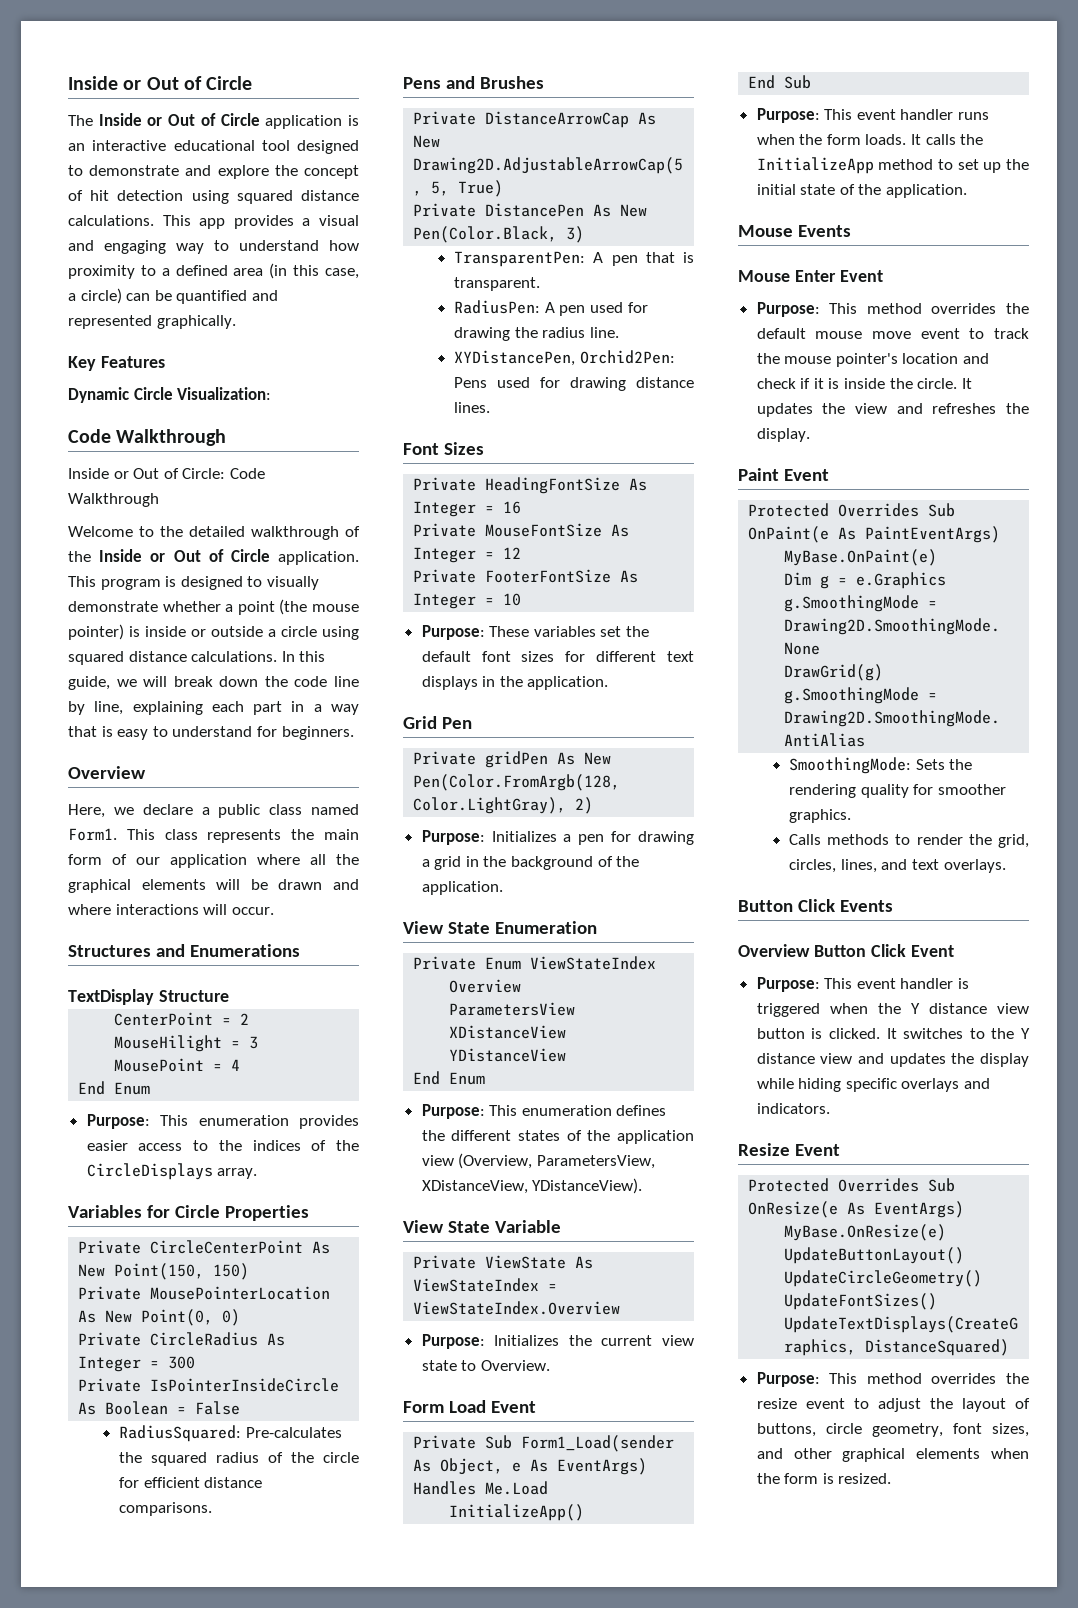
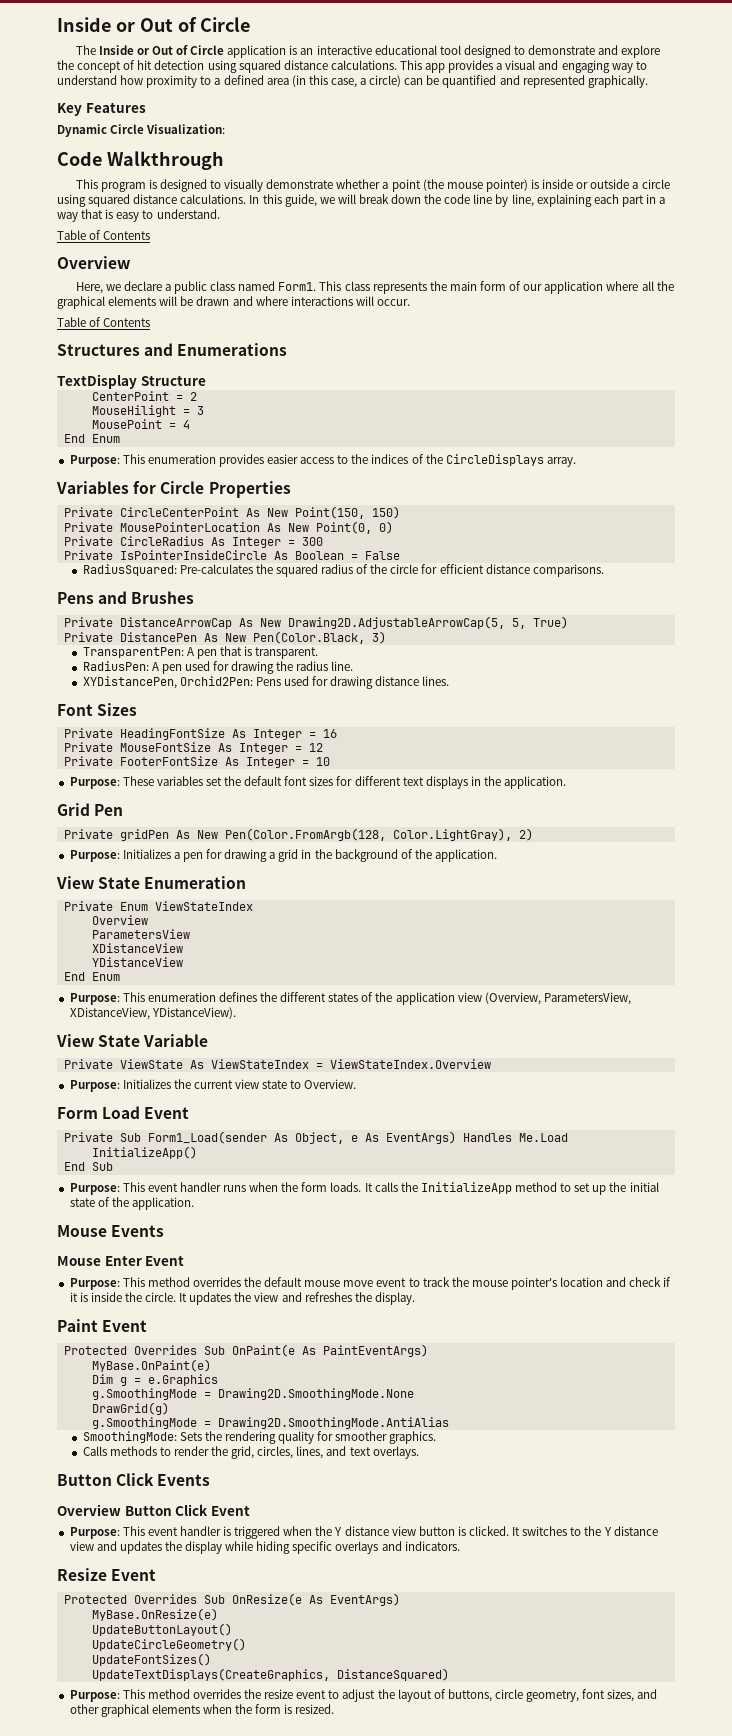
[68,468,265,479] [68,493,159,507] [68,526,360,540] [68,549,359,565] Inside or Out of Circle: Code Walkthrough // Welcome to the detailed walkthrough of the Inside or Out of Circle application. -> (224, 160) none
[172,726,354,740] understand for beginners. -> [156,209,220,219] [57,230,151,240] understand. // Table of Contents
(274, 911) none -> [57,317,151,327] // Table of Contents

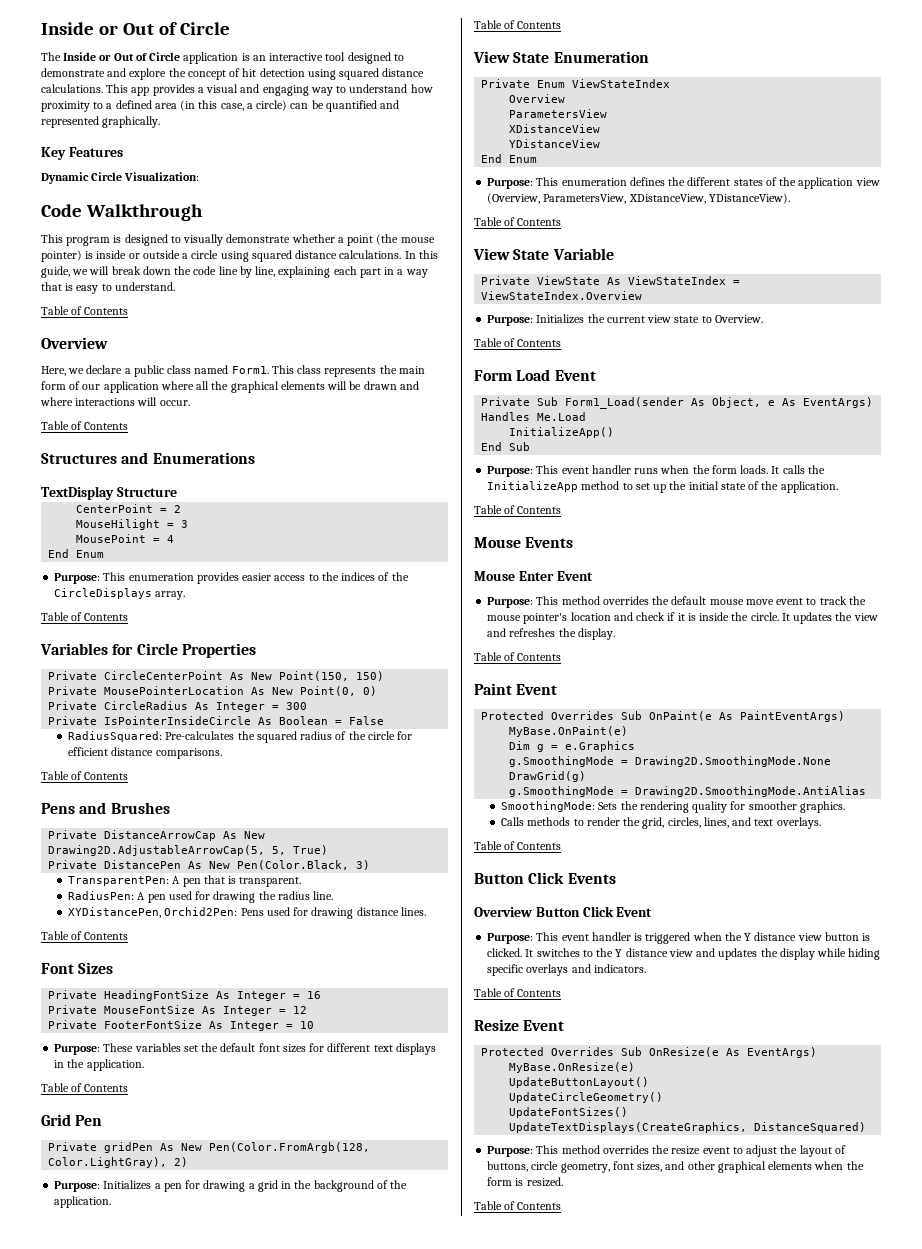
[374,45,437,55] educational -> (324, 57) none
(576, 462) none -> [41,612,129,621] // Table of Contents
(604, 570) none -> [41,771,129,780] // Table of Contents
(450, 681) none -> [41,931,129,940] // Table of Contents
(567, 782) none -> [41,1083,129,1092] // Table of Contents
(498, 855) none -> [474,20,562,29] // Table of Contents
(236, 1013) none -> [474,217,562,226] // Table of Contents
(357, 1084) none -> [474,338,562,347] // Table of Contents
(194, 1203) none -> [474,505,562,514] // Table of Contents
(415, 1298) none -> [474,652,562,661] // Table of Contents
(419, 1452) none -> [474,841,562,850] // Table of Contents
(460, 1546) none -> [474,988,562,997] // Table of Contents
(335, 1709) none -> [474,1201,562,1210] // Table of Contents

